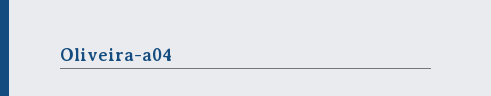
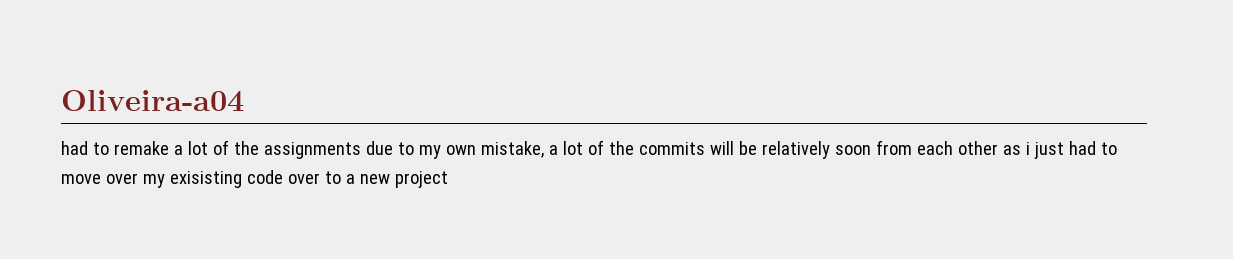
(172, 54) none -> [61,140,1117,159] [61,170,448,188] // had to remake a lot of the assignments due to my own mistake, a lot of the commits will be relatively soon from each other as i just had to move over my exisisting code over to a new project

